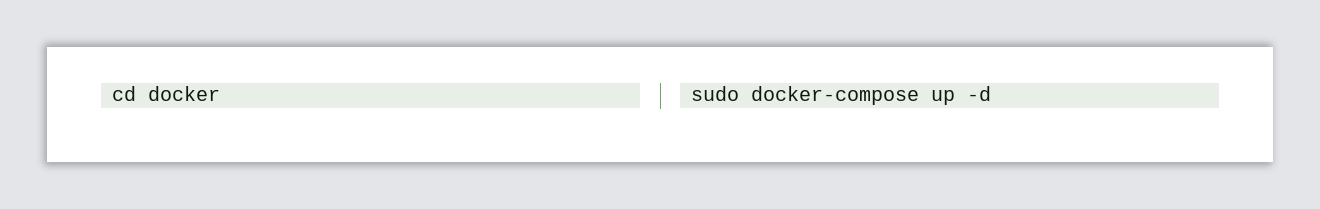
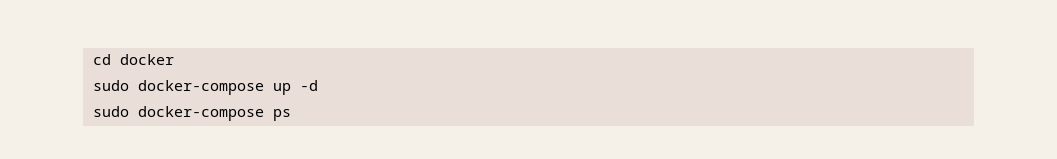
(992, 93) none -> [92,106,291,121] // sudo docker-compose ps

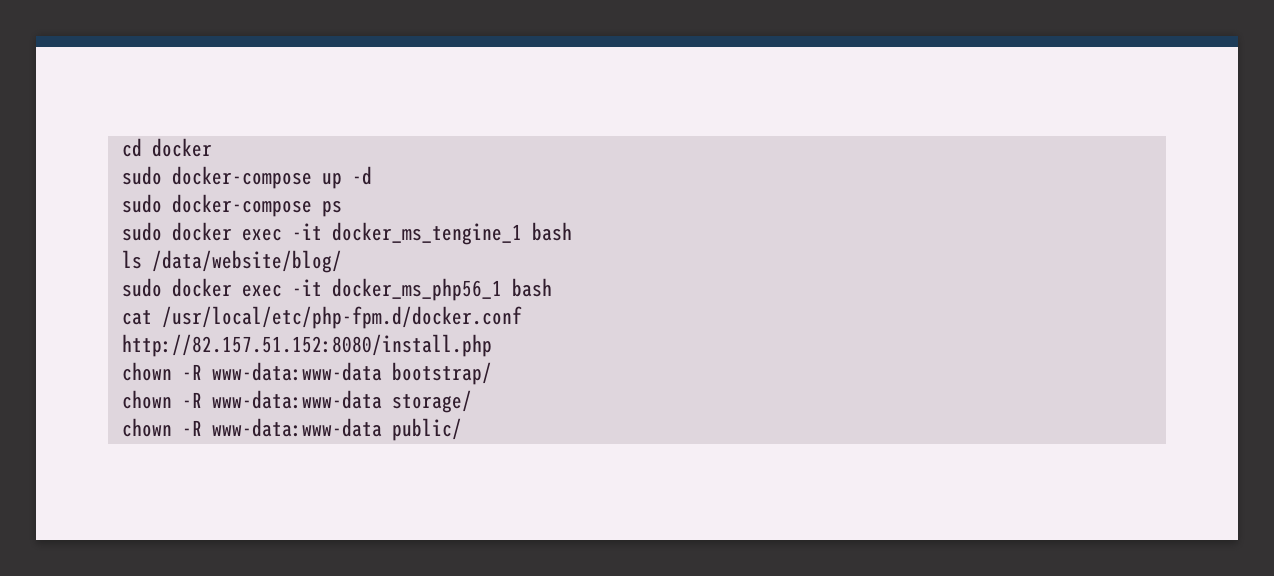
(291, 115) none -> [121,222,572,245] [121,250,342,273] [121,278,552,301] [121,306,522,329] [121,334,492,357] [121,362,492,385] [121,390,472,413] [121,418,462,441] // sudo docker exec -it docker_ms_tengine_1 bash // ls /data/website/blog/ // sudo docker exec -it docker_ms_php56_1 bash // cat /usr/local/etc/php-fpm.d/docker.conf // http://82.157.51.152:8080/install.php // chown -R www-data:www-data bootstrap/ // chown -R www-data:www-data storage/ // chown -R www-data:www-data public/

